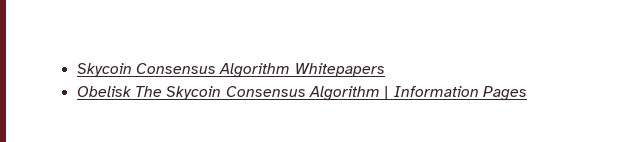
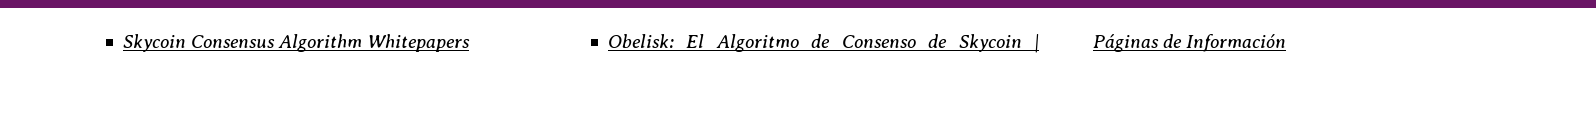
[76,86,527,101] Obelisk The Skycoin Consensus Algorithm | Information Pages -> [607,34,1287,53] Obelisk: El Algoritmo de Consenso de Skycoin | Páginas de Información

